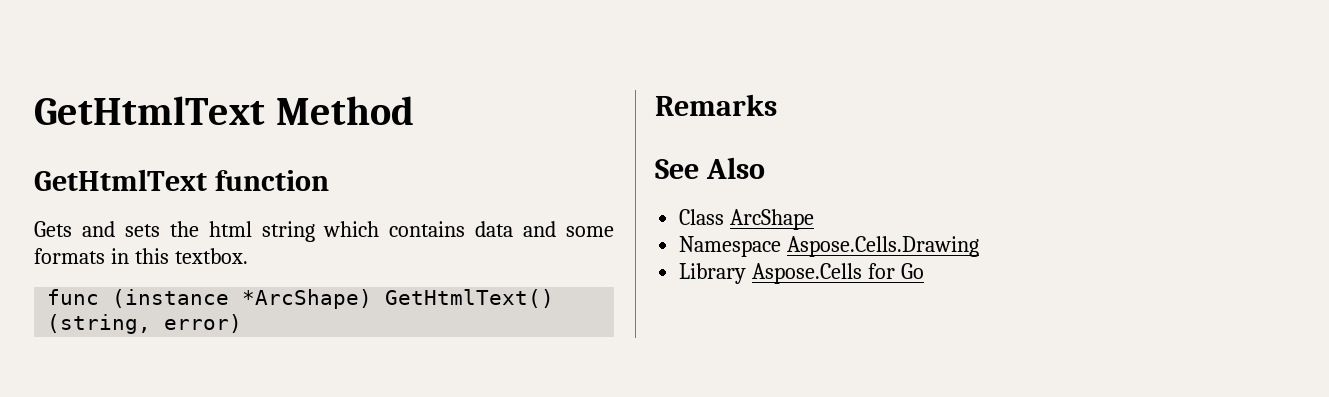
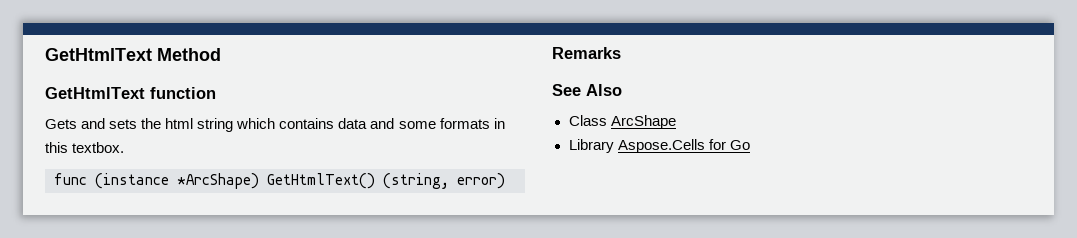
[679,236,980,257] // Namespace Aspose.Cells.Drawing -> (676, 122) none

